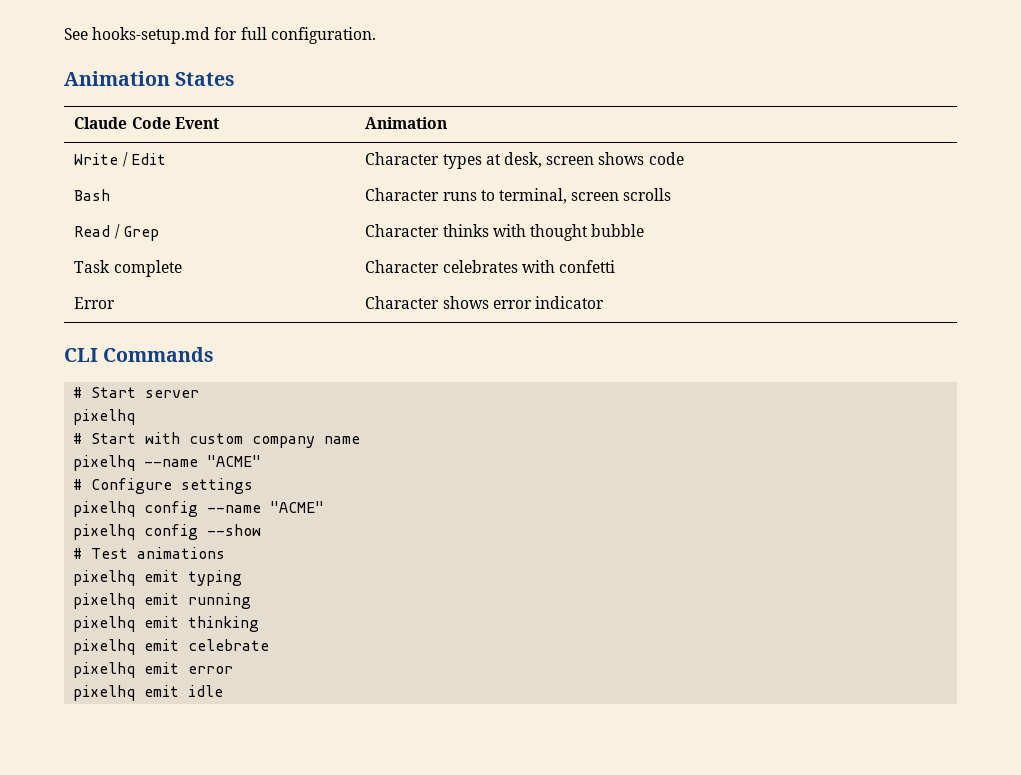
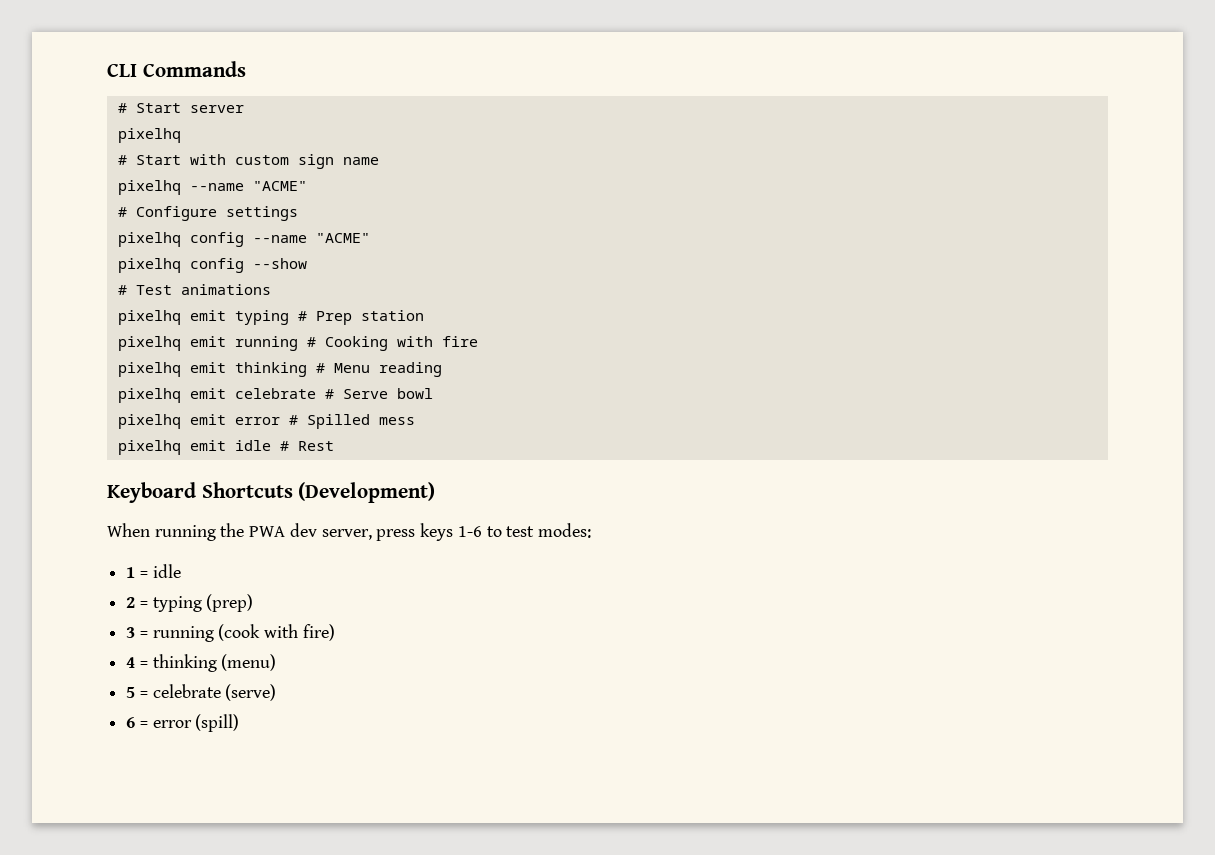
[64,27,376,44] [64,71,236,86] [74,117,219,129] [365,117,448,129] [74,152,166,167] [365,152,684,169] [74,189,111,201] [365,188,672,204] [74,224,159,241] [365,224,645,241] [74,260,182,277] [365,260,616,273] [74,297,116,309] [365,296,605,309] See hooks-setup.md for full configuration. // Animation States // Claude Code Event | Animation // Write / Edit | Character types at desk, screen shows code // Bash | Character runs to terminal, screen scrolls // Read / Grep | Character thinks with thought bubble // Task complete | Character celebrates with confetti // Error | Character shows error indicator // -> (107, 70) none
[252,436,316,448] company -> [297,154,334,169] sign
(243, 578) none -> [297,310,424,325] # Prep station
(252, 601) none -> [306,336,478,351] # Cooking with fire
(260, 624) none -> [315,362,442,377] # Menu reading
(270, 645) none -> [324,388,433,399] # Serve bowl
(234, 670) none -> [288,414,415,429] # Spilled mess
(224, 691) none -> [279,441,334,451] [107,482,436,503] [107,523,591,541] [126,564,181,578] [126,594,254,612] [126,624,335,642] [126,654,277,672] [126,684,277,701] [126,714,240,732] # Rest // Keyboard Shortcuts (Development) // When running the PWA dev server, press keys 1-6 to test modes: // 1 = idle // 2 = typing (prep) // 3 = running (cook with fire) // 4 = thinking (menu) // 5 = celebrate (serve) // 6 = error (spill)

